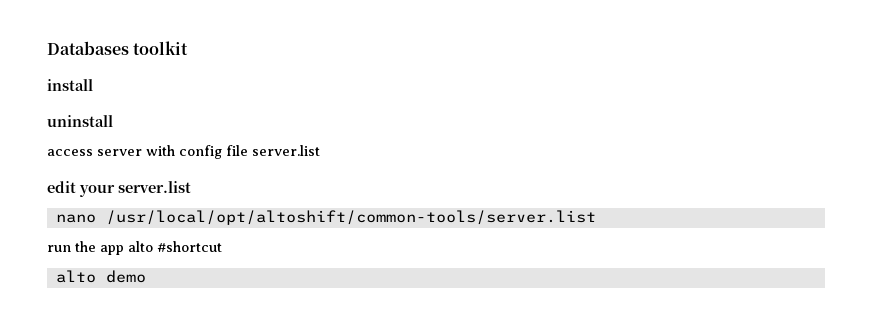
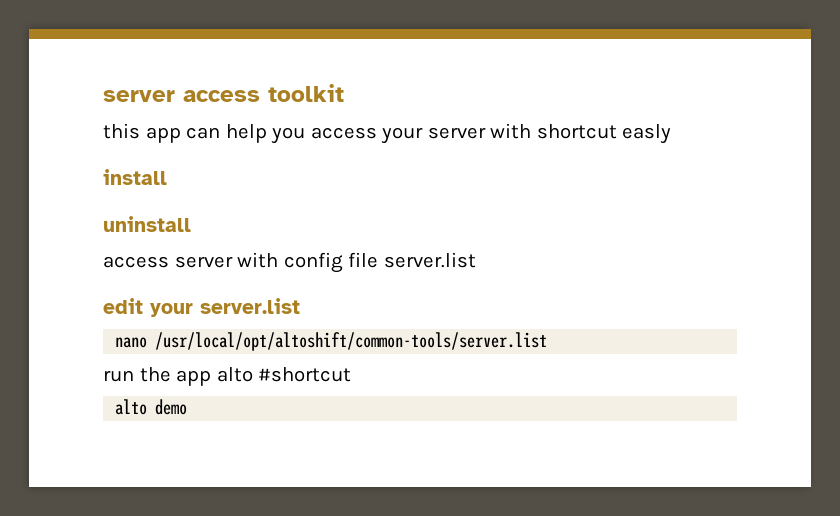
[47,41,129,55] Databases -> [103,90,260,102] server access
(189, 48) none -> [103,123,672,144] // this app can help you access your server with shortcut easly

